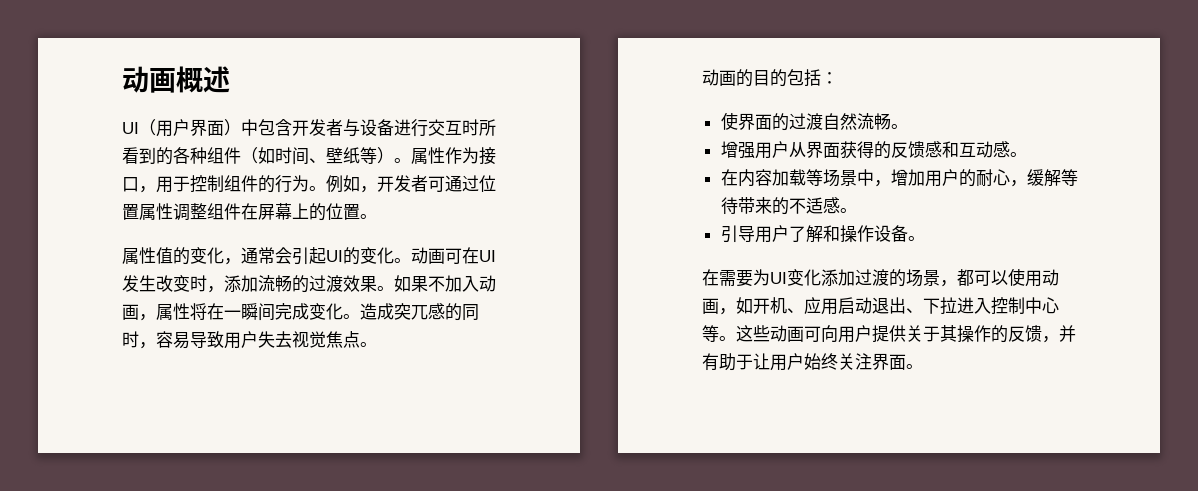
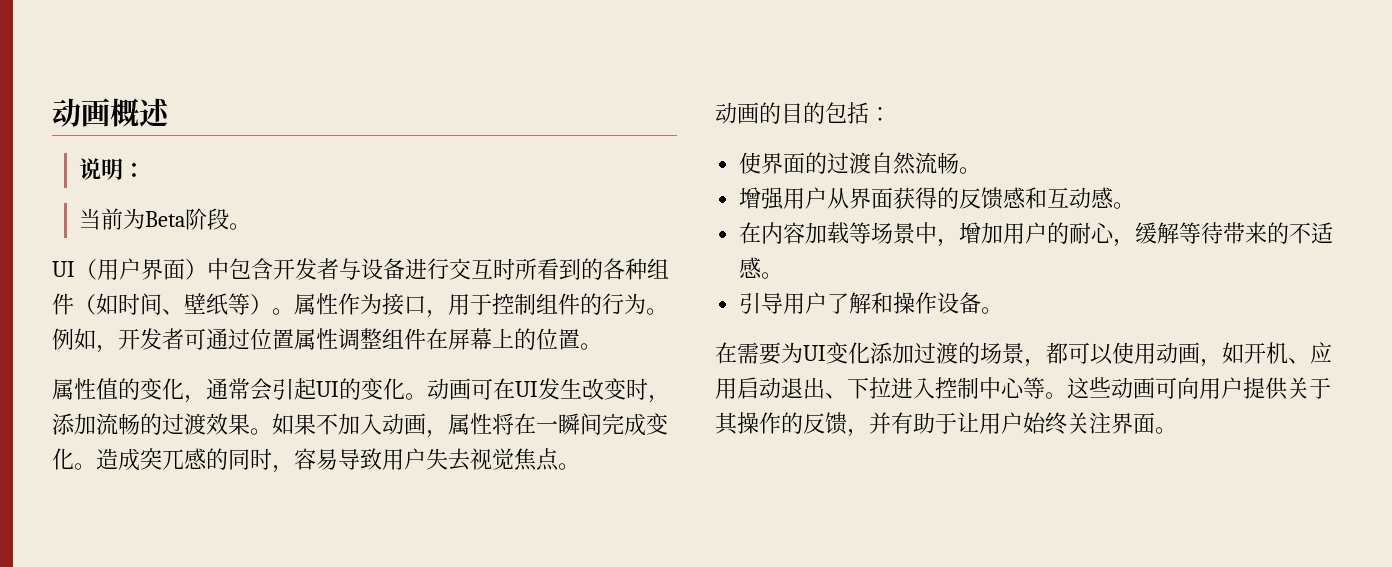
(230, 79) none -> [79,158,146,180] [79,208,252,230] // 说明： // 当前为Beta阶段。

